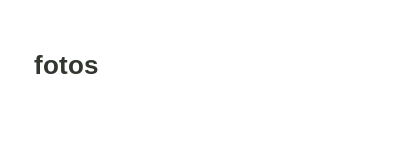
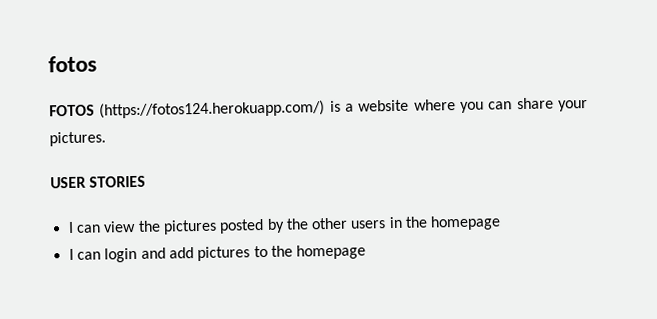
(98, 64) none -> [49,97,588,119] [49,131,106,147] [50,175,147,189] [67,215,502,235] [68,244,367,263] // FOTOS (https://fotos124.herokuapp.com/) is a website where you can share your pictures. // USER STORIES // I can view the pictures posted by the other users in the homepage // I can login and add pictures to the homepage

